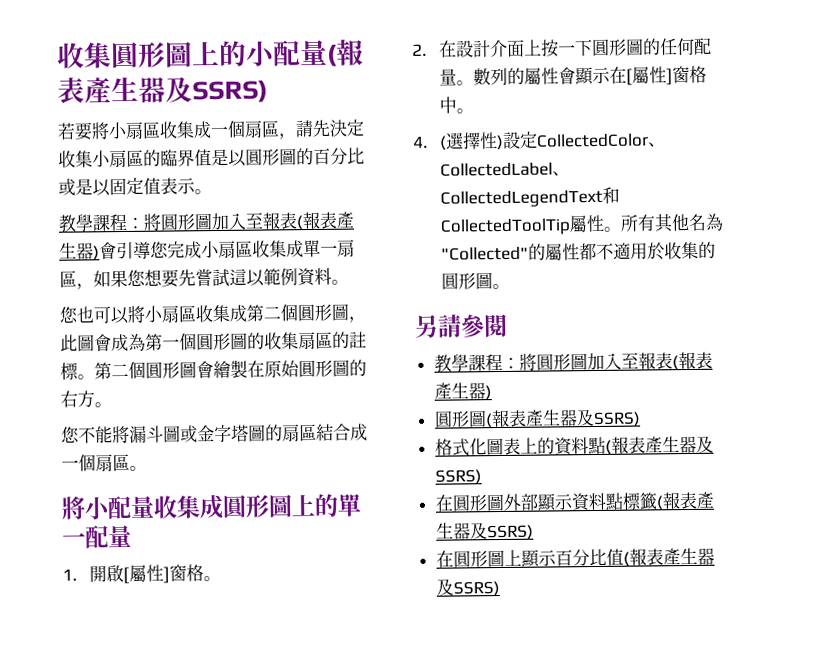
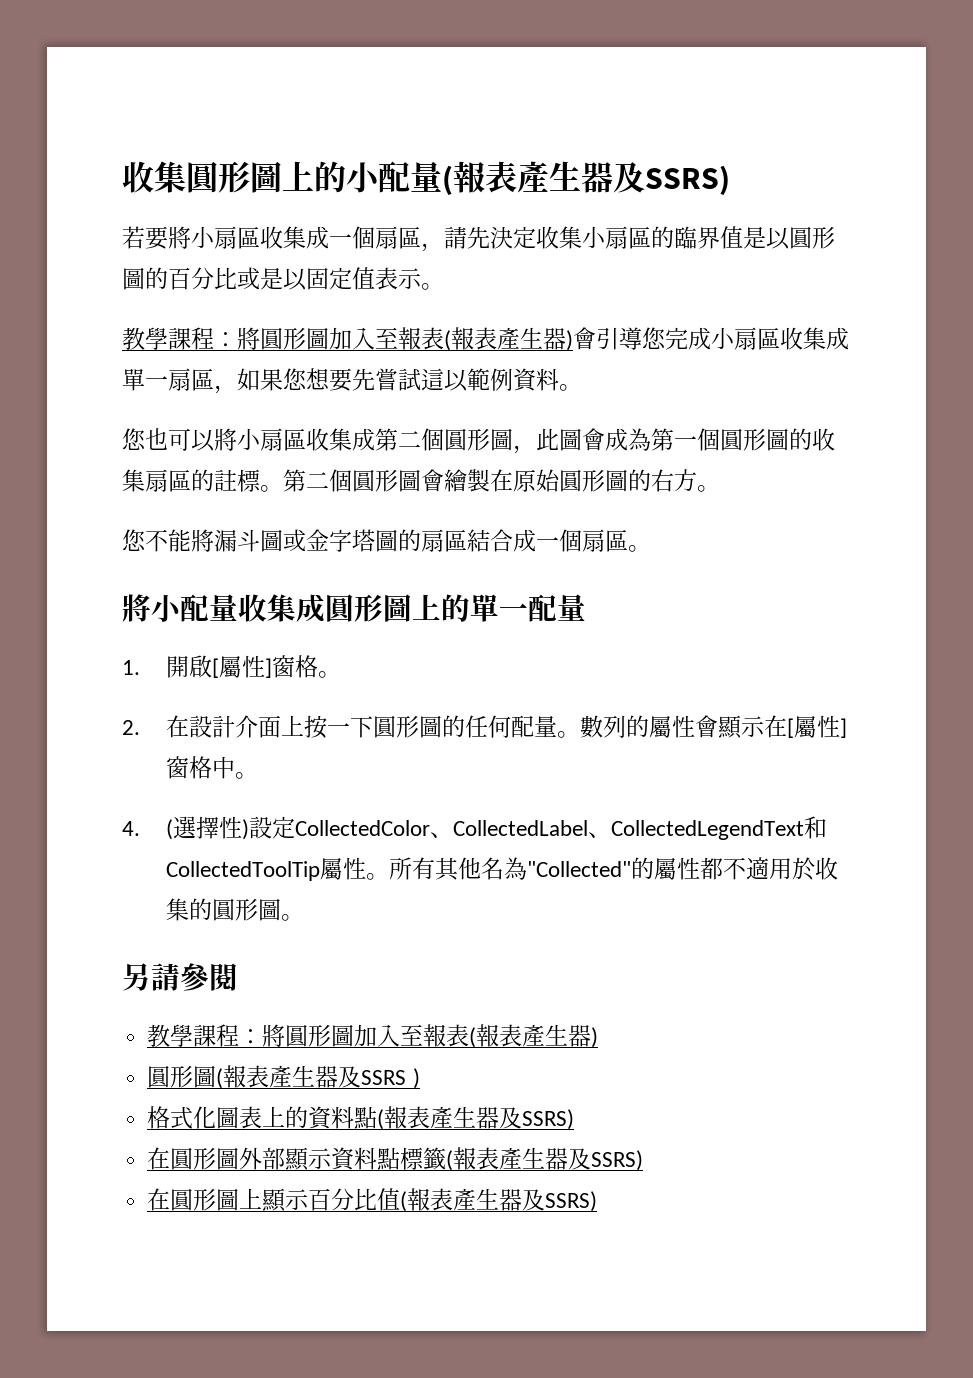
[592,411,641,428] SSRS) -> [361,1068,420,1089] SSRS )

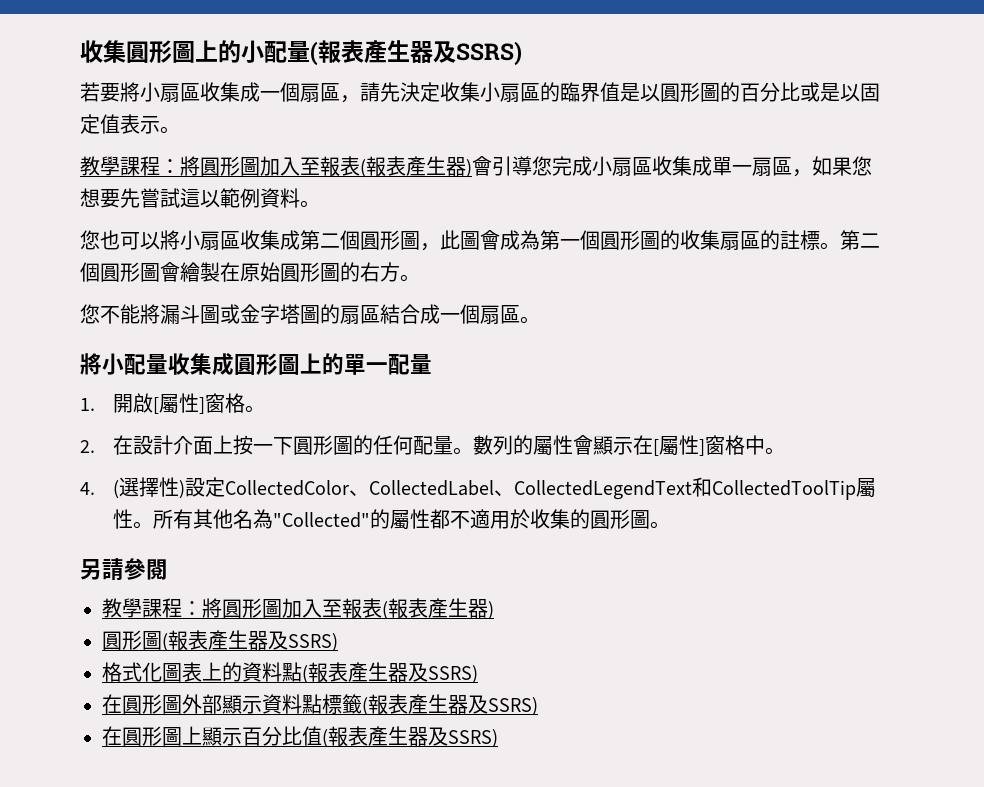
[361,1068,420,1089] SSRS ) -> [288,633,338,652] SSRS)

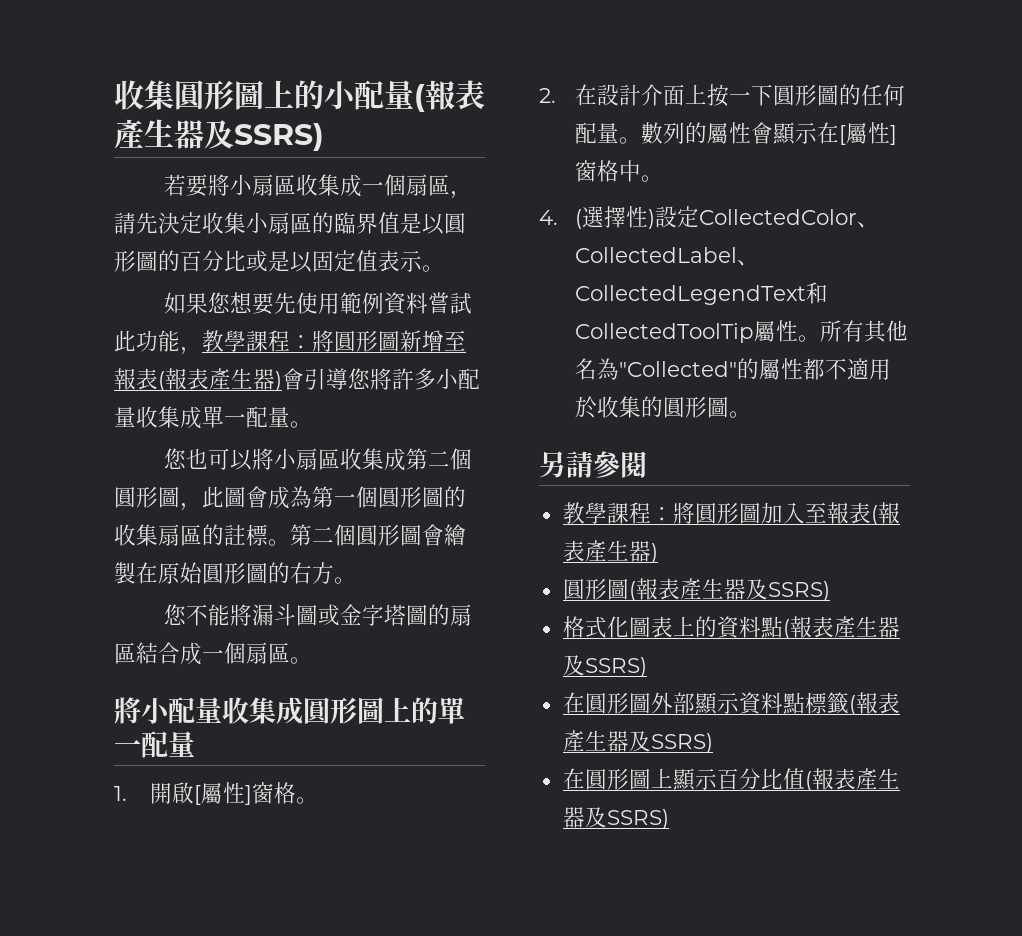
[80,156,300,176] 教學課程：將圓形圖加入 -> [163,292,472,315] [114,330,444,355] 如果您想要先使用範例資料嘗試此功能，教學課程：將圓形圖新增
[552,156,872,177] [80,188,300,208] 完成小扇區收集成單一扇區，如果您想要先嘗試這以範例資料 -> [370,368,480,390] [114,406,290,429] 將許多小配量收集成單一配量

